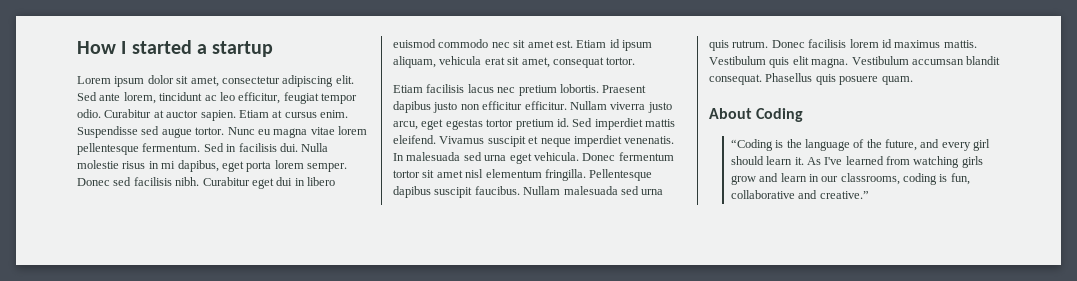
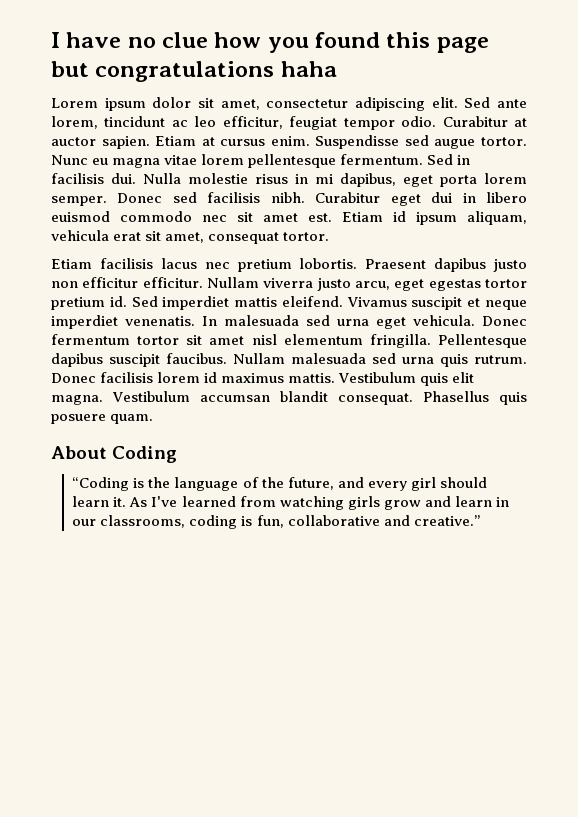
[77,40,274,57] How I started a startup -> [51,32,489,53] [51,61,337,82] I have no clue how you found this page but congratulations haha

